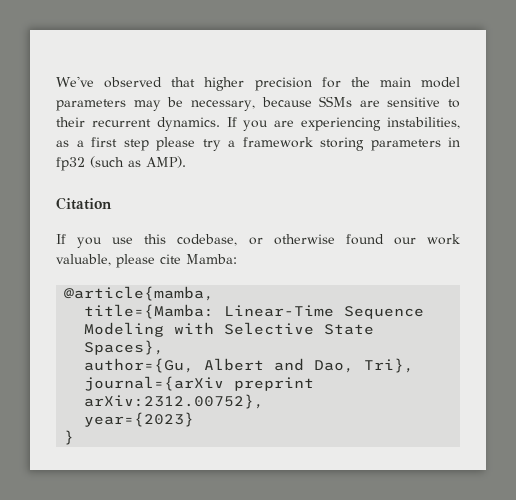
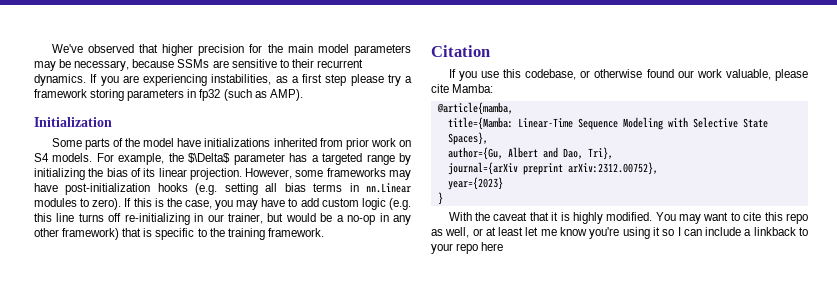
(186, 162) none -> [34,117,112,127] [51,138,411,150] [34,153,411,165] [34,168,412,180] [34,183,411,195] [34,198,411,210] [34,213,411,225] [34,228,324,240] // Initialization // Some parts of the model have initializations inherited from prior work on S4 models. For example, the $\Delta$ parameter has a targeted range by initializing the bias of its linear projection. However, some frameworks may have post-initialization hooks (e.g. setting all bias terms in nn.Linear modules to zero). If this is the case, you may have to add custom logic (e.g. this line turns off re-initializing in our trainer, but would be a no-op in any other framework) that is specific to the training framework.
(75, 437) none -> [448,212,808,224] [431,227,808,239] [431,242,504,254] // With the caveat that it is highly modified. You may want to cite this repo as well, or at least let me know you're using it so I can include a linkback to your repo here

